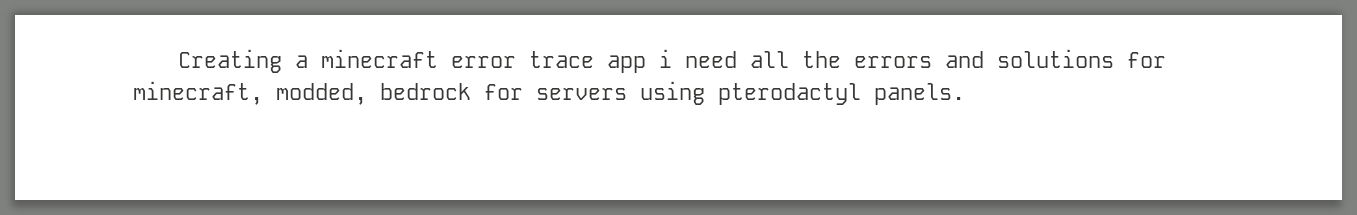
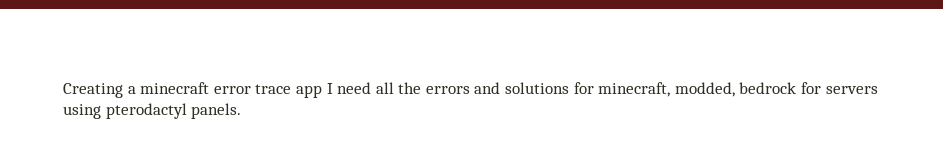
[658,49,672,68] i -> [326,83,333,94] I

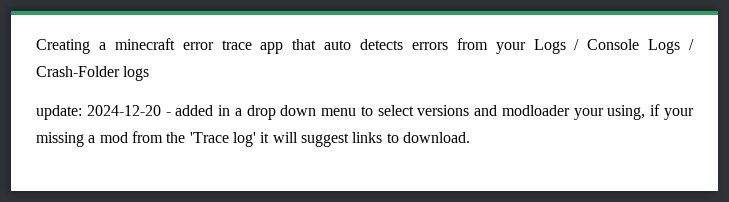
[326,82,878,97] [63,103,242,119] I need all the errors and solutions for minecraft, modded, bedrock for servers using pterodactyl panels. -> [292,38,694,54] [36,66,150,81] [36,104,694,120] [36,131,470,147] that auto detects errors from your Logs / Console Logs / Crash-Folder logs // update: 2024-12-20 - added in a drop down menu to select versions and modloader your using, if your missing a mod from the 'Trace log' it will suggest links to download.

